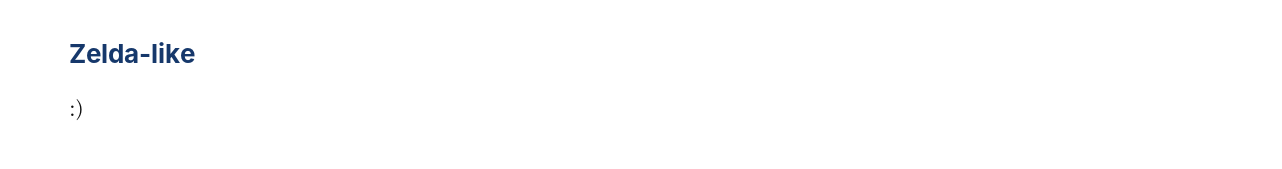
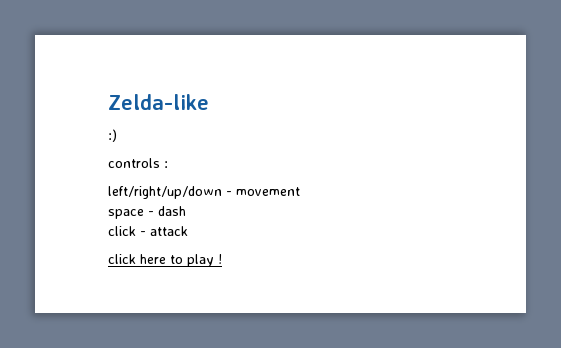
(83, 110) none -> [108,158,168,168] [108,186,300,199] [108,206,186,219] [108,226,188,236] [108,254,222,267] // controls : // left/right/up/down - movement // space - dash // click - attack // click here to play !

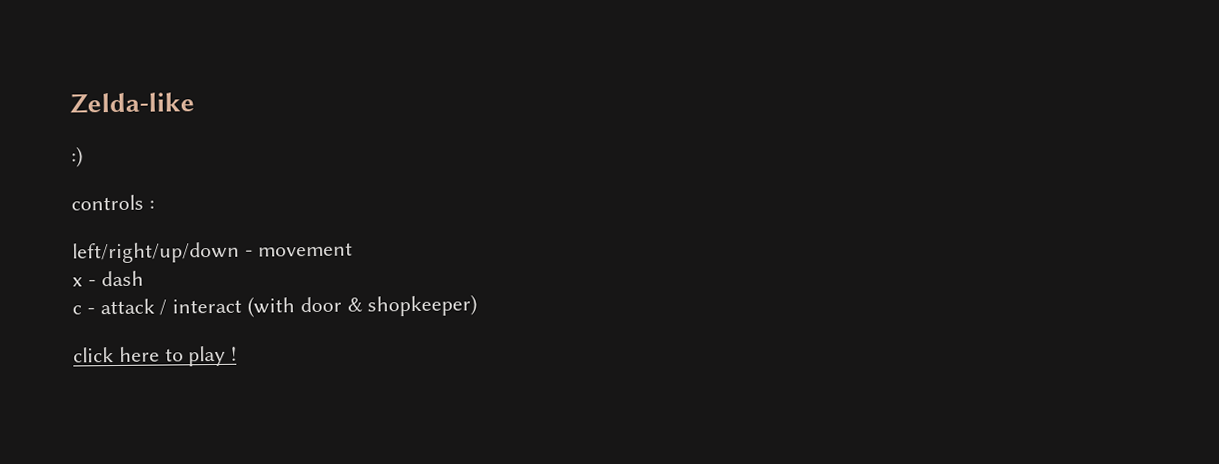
[108,209,144,219] space -> [72,277,83,287] x
[108,226,136,236] click -> [72,305,82,315] c
(188, 231) none -> [159,294,478,318] / interact (with door & shopkeeper)

